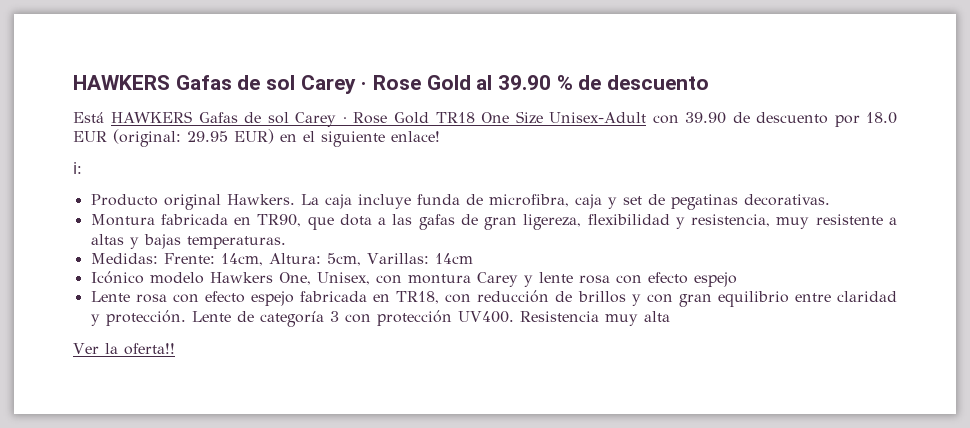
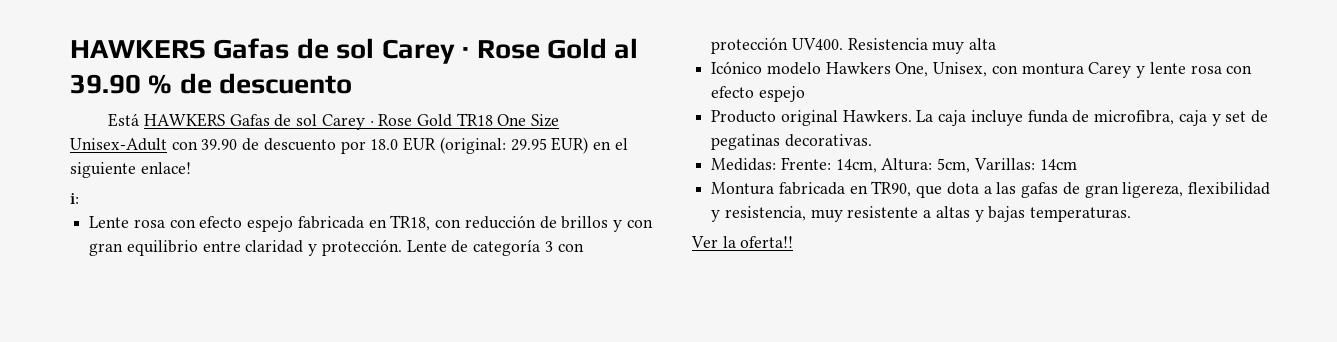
[90,194,830,210] [90,214,897,230] [90,234,286,249] [90,253,473,266] [90,271,737,287] // Producto original Hawkers. La caja incluye funda de microfibra, caja y set de pegatinas decorativas. // Montura fabricada en TR90, que dota a las gafas de gran ligereza, flexibilidad y resistencia, muy resistente a altas y bajas temperaturas. // Medidas: Frente: 14cm, Altura: 5cm, Varillas: 14cm // Icónico modelo Hawkers One, Unisex, con montura Carey y lente rosa con efecto espejo -> (79, 198) none
(670, 316) none -> [711,61,1253,78] [711,86,805,102] [711,110,1268,126] [711,134,872,150] [711,157,1077,173] [711,181,1270,198] [711,206,1132,222] // Icónico modelo Hawkers One, Unisex, con montura Carey y lente rosa con efecto espejo // Producto original Hawkers. La caja incluye funda de microfibra, caja y set de pegatinas decorativas. // Medidas: Frente: 14cm, Altura: 5cm, Varillas: 14cm // Montura fabricada en TR90, que dota a las gafas de gran ligereza, flexibilidad y resistencia, muy resistente a altas y bajas temperaturas.

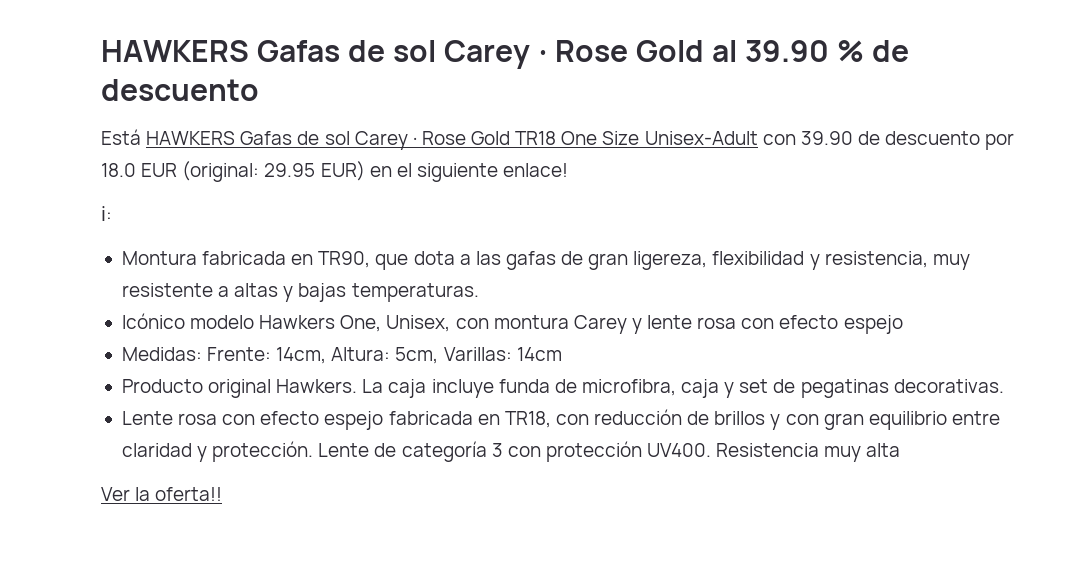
(79, 198) none -> [121,251,970,270] [121,283,479,302] [121,313,903,334] [121,347,562,364] [121,379,1004,398] // Montura fabricada en TR90, que dota a las gafas de gran ligereza, flexibilidad y resistencia, muy resistente a altas y bajas temperaturas. // Icónico modelo Hawkers One, Unisex, con montura Carey y lente rosa con efecto espejo // Medidas: Frente: 14cm, Altura: 5cm, Varillas: 14cm // Producto original Hawkers. La caja incluye funda de microfibra, caja y set de pegatinas decorativas.
[711,61,1253,78] [711,86,805,102] [711,110,1268,126] [711,134,872,150] [711,157,1077,173] [711,181,1270,198] [711,206,1132,222] // Icónico modelo Hawkers One, Unisex, con montura Carey y lente rosa con efecto espejo // Producto original Hawkers. La caja incluye funda de microfibra, caja y set de pegatinas decorativas. // Medidas: Frente: 14cm, Altura: 5cm, Varillas: 14cm // Montura fabricada en TR90, que dota a las gafas de gran ligereza, flexibilidad y resistencia, muy resistente a altas y bajas temperaturas. -> (901, 450) none

